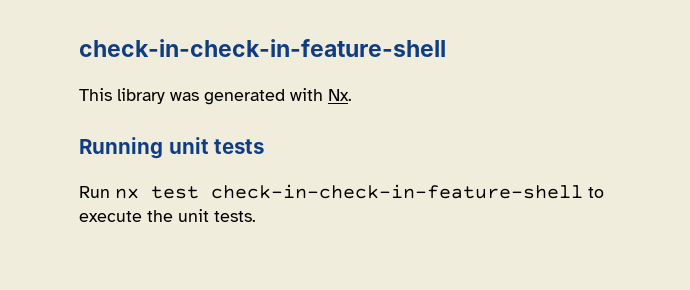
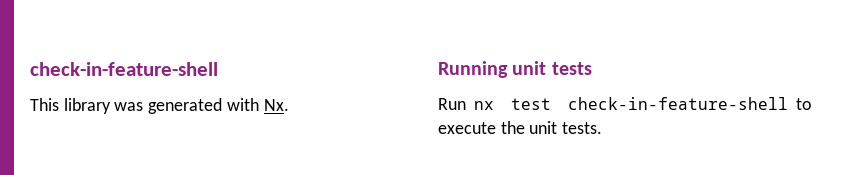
[79,39,446,57] check-in-check-in-feature-shell -> [30,62,218,76] check-in-feature-shell
[211,184,583,199] check-in-check-in-feature-shell -> [567,97,788,110] check-in-feature-shell

